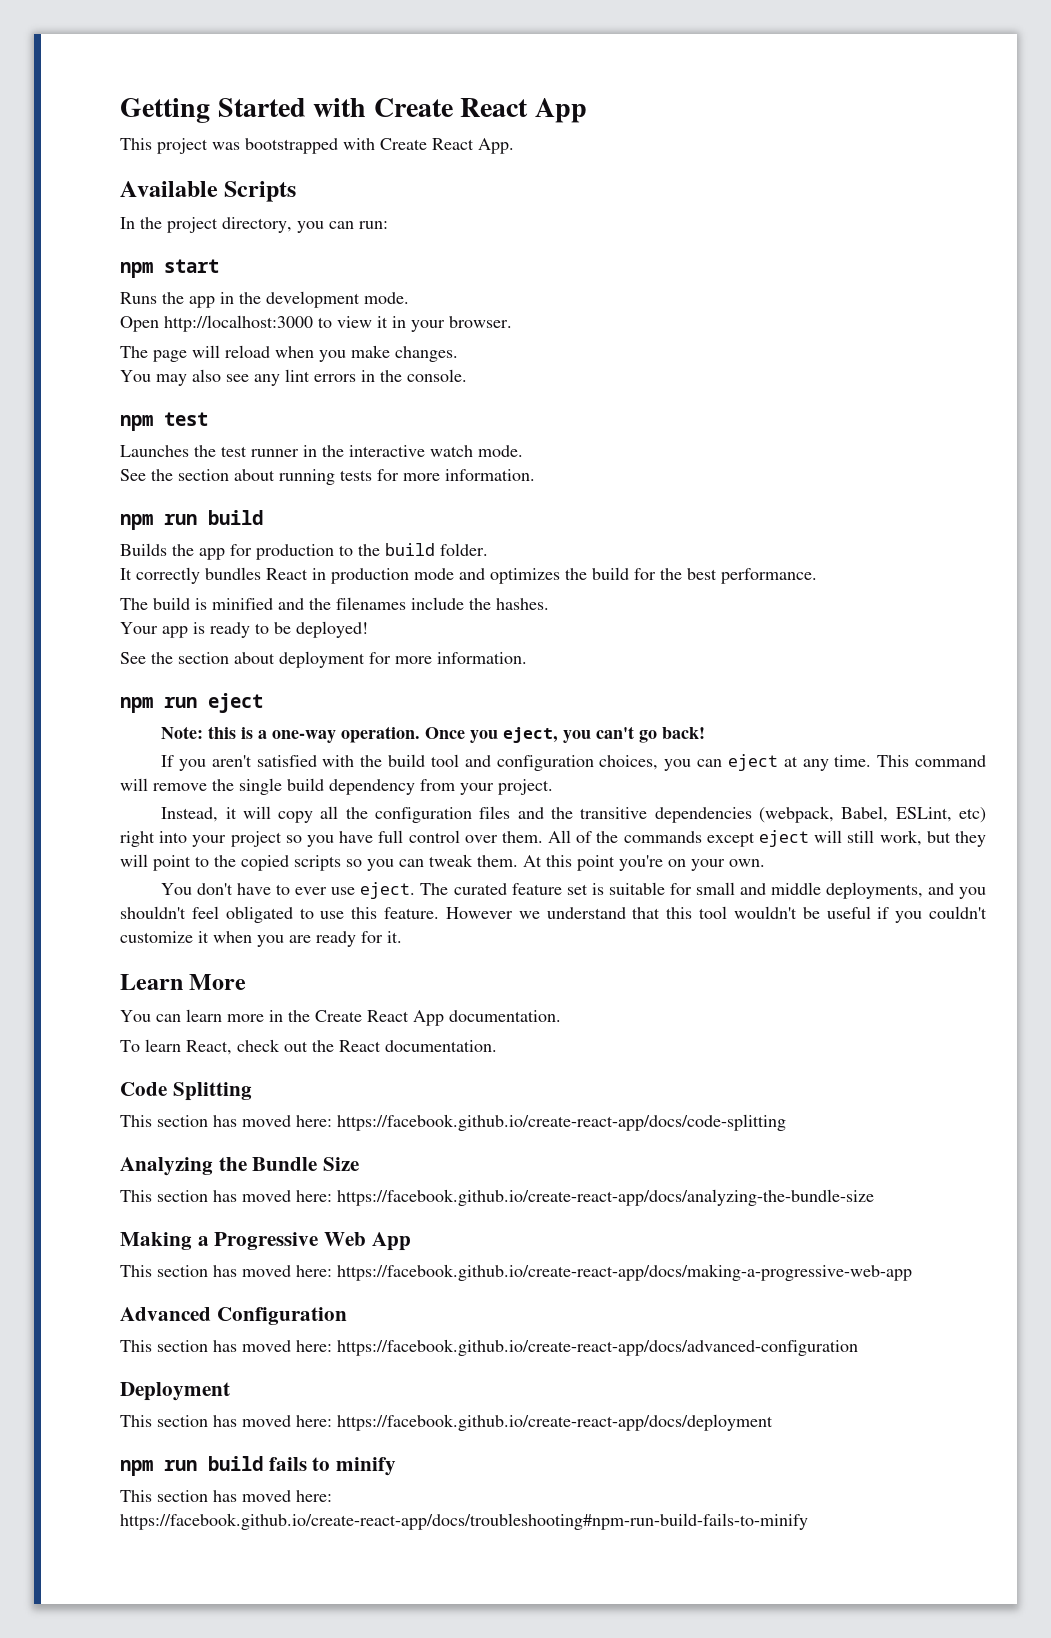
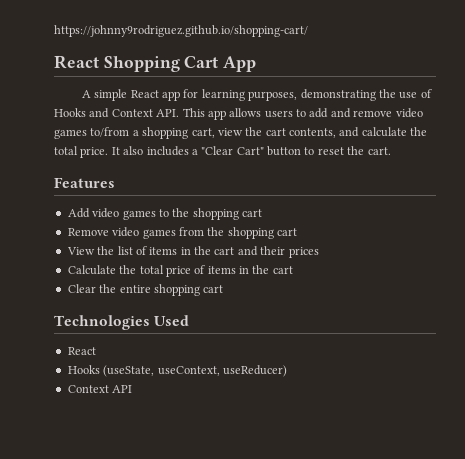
[120,98,587,123] [120,138,514,154] [120,181,297,202] [120,217,388,233] [120,259,219,278] [120,291,409,308] [120,315,512,332] [120,345,458,362] [120,369,467,386] [120,412,208,431] [120,445,523,457] [120,469,535,485] [120,510,263,530] [120,543,488,560] [120,567,817,584] [120,597,549,610] [120,621,368,638] [120,651,527,668] [120,693,263,713] [161,726,706,743] [161,754,986,771] [120,778,553,795] [161,806,987,823] [120,830,986,847] [120,854,765,871] [161,882,987,899] [120,906,988,923] [120,931,402,947] [120,974,247,990] [120,1009,561,1026] [120,1039,497,1055] [120,1082,252,1101] [120,1114,786,1131] [120,1157,360,1176] [120,1189,874,1206] [120,1232,411,1251] [120,1264,912,1281] [120,1307,347,1325] [120,1339,858,1356] [120,1382,230,1401] [120,1414,773,1431] [120,1456,397,1476] [120,1490,332,1502] [120,1513,808,1530] Getting Started with Create React App // This project was bootstrapped with Create React App. // Available Scripts // In the project directory, you can run: // npm start // Runs the app in the development mode. // Open http://localhost:3000 to view it in your browser. // The page will reload when you make changes. // You may also see any lint errors in the console. // npm test // Launches the test runner in the interactive watch mode. // See the section about running tests for more information. // npm run build // Builds the app for production to the build folder. // It correctly bundles React in production mode and optimizes the build for the best performance. // The build is minified and the filenames include the hashes. // Your app is ready to be deployed! // See the section about deployment for more information. // npm run eject // Note: this is a one-way operation. Once you eject, you can't go back! // If you aren't satisfied with the build tool and configuration choices, you can eject at any time. This command will remove the single build dependency from your project. // Instead, it will copy all the configuration files and the transitive dependencies (webpack, Babel, ESLint, etc) right into your project so you have full control over them. All of the commands except eject will still work, but they will point to the copied scripts so you can tweak them. At this point you're on your own. // You don't have to ever use eject. The curated feature set is suitable for small and middle deployments, and you shouldn't feel obligated to use this feature. However we understand that this tool wouldn't be useful if you couldn't customize it when you are ready for it. // Learn More // You can learn more in the Create React App documentation. // To learn React, check out the React documentation. // Code Splitting // This section has moved here: https://facebook.github.io/create-react-app/docs/code-splitting // Analyzing the Bundle Size // This section has moved here: https://facebook.github.io/create-react-app/docs/analyzing-the-bundle-size // Making a Progressive Web App // This section has moved here: https://facebook.github.io/create-react-app/docs/making-a-progressive-web-app // Advanced Configuration // This section has moved here: https://facebook.github.io/create-react-app/docs/advanced-configuration // Deployment // This section has moved here: https://facebook.github.io/create-react-app/docs/deployment // npm run build fails to minify // This section has moved here: https://facebook.github.io/create-react-app/docs/troubleshooting#npm-run-build-fails-to-minify -> [54,25,308,37] [54,55,257,72] [81,89,432,101] [54,108,423,120] [54,127,428,139] [54,146,391,158] [54,177,115,188] [67,208,262,220] [67,227,297,239] [66,246,319,258] [67,265,293,277] [67,284,224,296] [54,315,190,330] [67,347,96,355] [67,365,287,377] [67,385,133,393] https://johnny9rodriguez.github.io/shopping-cart/ // React Shopping Cart App // A simple React app for learning purposes, demonstrating the use of Hooks and Context API. This app allows users to add and remove video games to/from a shopping cart, view the cart contents, and calculate the total price. It also includes a "Clear Cart" button to reset the cart. // Features // Add video games to the shopping cart // Remove video games from the shopping cart // View the list of items in the cart and their prices // Calculate the total price of items in the cart // Clear the entire shopping cart // Technologies Used // React // Hooks (useState, useContext, useReducer) // Context API

